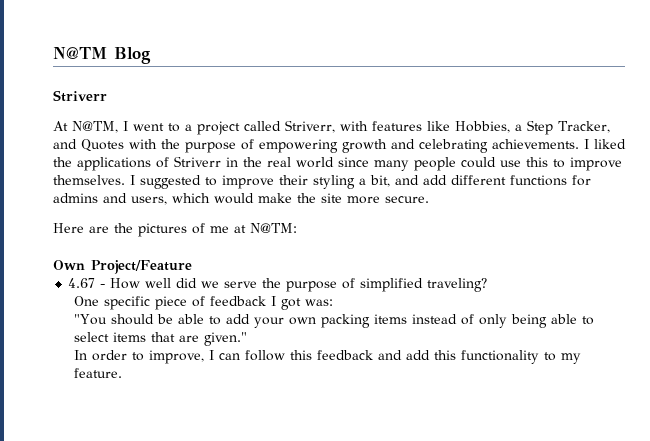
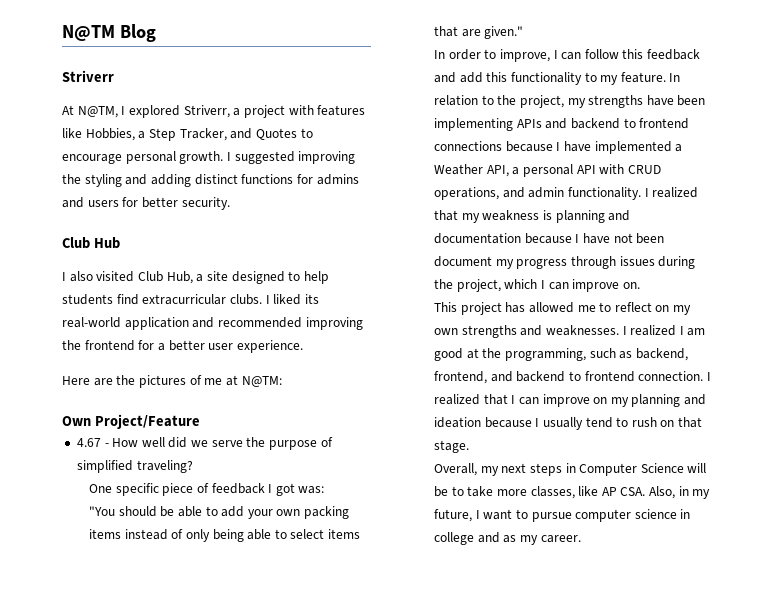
[133,120,335,135] went to a project called Striverr, -> [128,105,285,118] explored Striverr, a project
[129,139,626,153] [53,156,622,171] [53,175,591,189] [53,193,429,205] with the purpose of empowering growth and celebrating achievements. I liked the applications of Striverr in the real world since many people could use this to improve themselves. I suggested to improve their styling a bit, and add different functions for admins and users, which would make the site more secure. -> [300,128,313,138] [62,151,356,164] [62,174,359,187] [62,197,230,210] [62,237,120,249] [62,271,329,284] [62,294,319,305] [62,317,363,330] [62,340,303,353] to encourage personal growth. I suggested improving the styling and adding distinct functions for admins and users for better security. // Club Hub // I also visited Club Hub, a site designed to help students find extracurricular clubs. I liked its real-world application and recommended improving the frontend for a better user experience.
(122, 373) none -> [669,73,681,82] [433,95,706,108] [433,118,690,131] [433,141,683,154] [433,164,661,177] [433,187,699,200] [433,210,631,223] [433,233,665,244] [433,256,696,269] [433,279,640,292] [433,302,692,315] [433,325,706,338] [433,348,688,361] [433,371,711,384] [433,394,707,407] [433,417,703,430] [433,440,469,453] [433,463,707,476] [433,486,711,499] [433,509,691,522] [433,532,581,545] In relation to the project, my strengths have been implementing APIs and backend to frontend connections because I have implemented a Weather API, a personal API with CRUD operations, and admin functionality. I realized that my weakness is planning and documentation because I have not been document my progress through issues during the project, which I can improve on. // This project has allowed me to reflect on my own strengths and weaknesses. I realized I am good at the programming, such as backend, frontend, and backend to frontend connection. I realized that I can improve on my planning and ideation because I usually tend to rush on that stage. // Overall, my next steps in Computer Science will be to take more classes, like AP CSA. Also, in my future, I want to pursue computer science in college and as my career.

